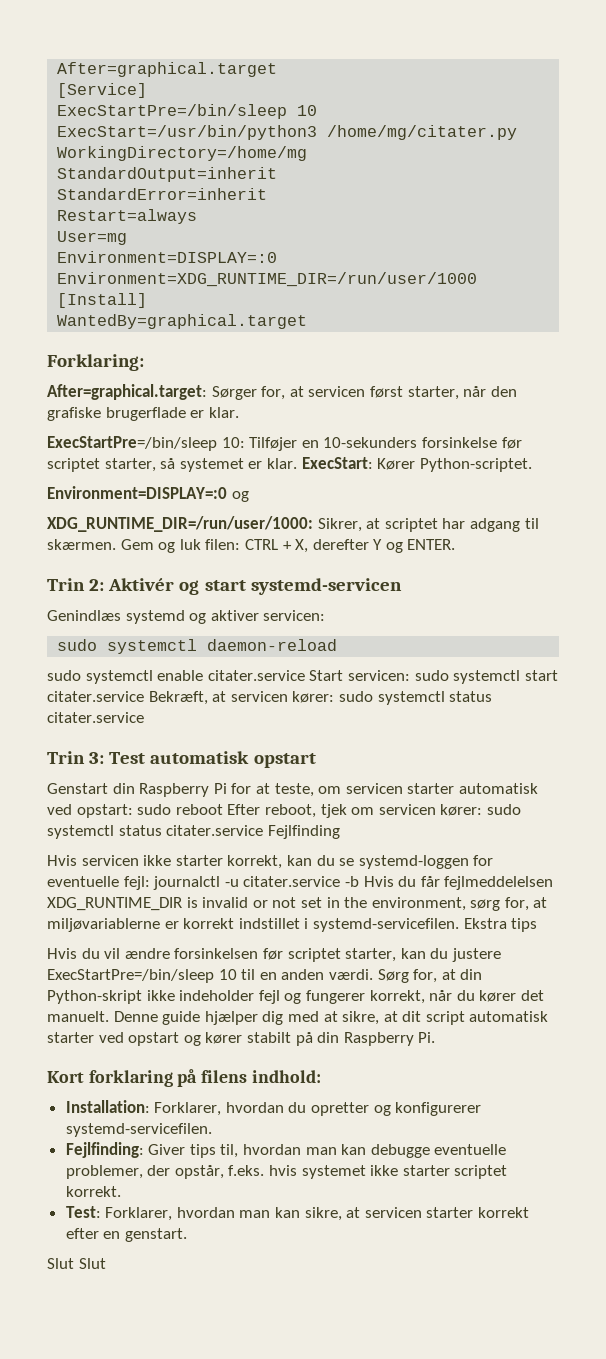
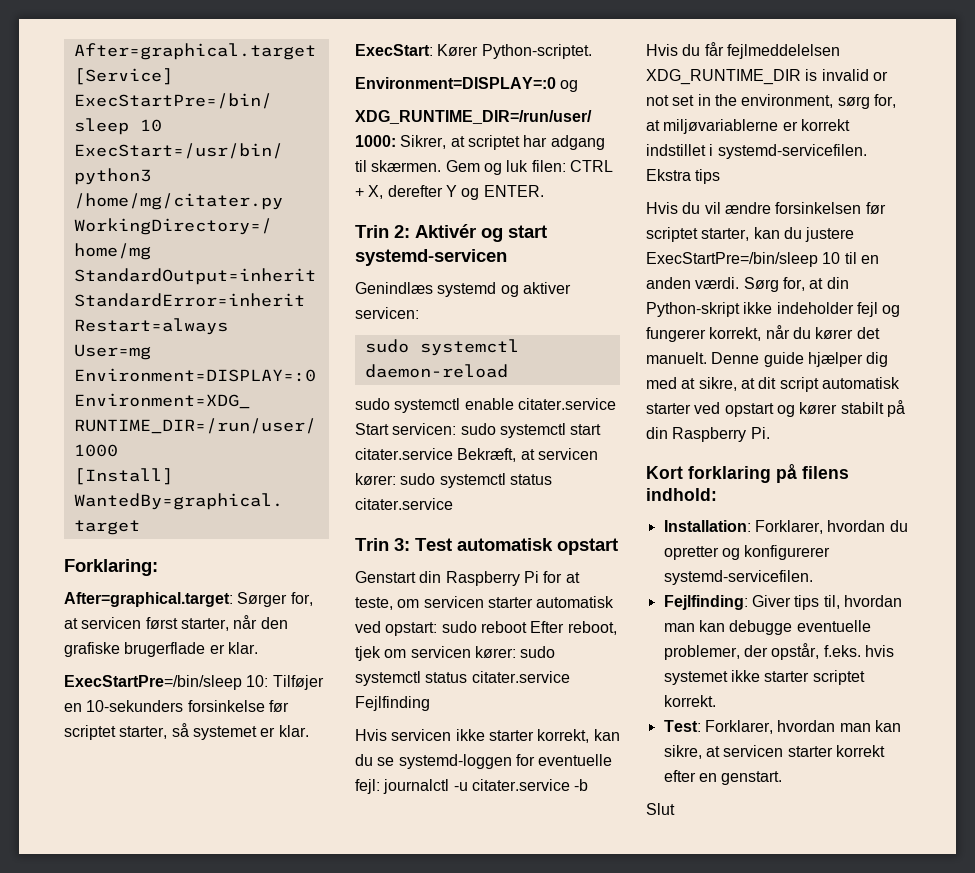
[78,1258,106,1269] Slut -> (675, 809) none

